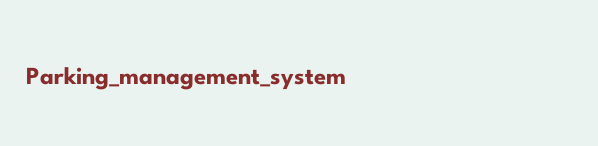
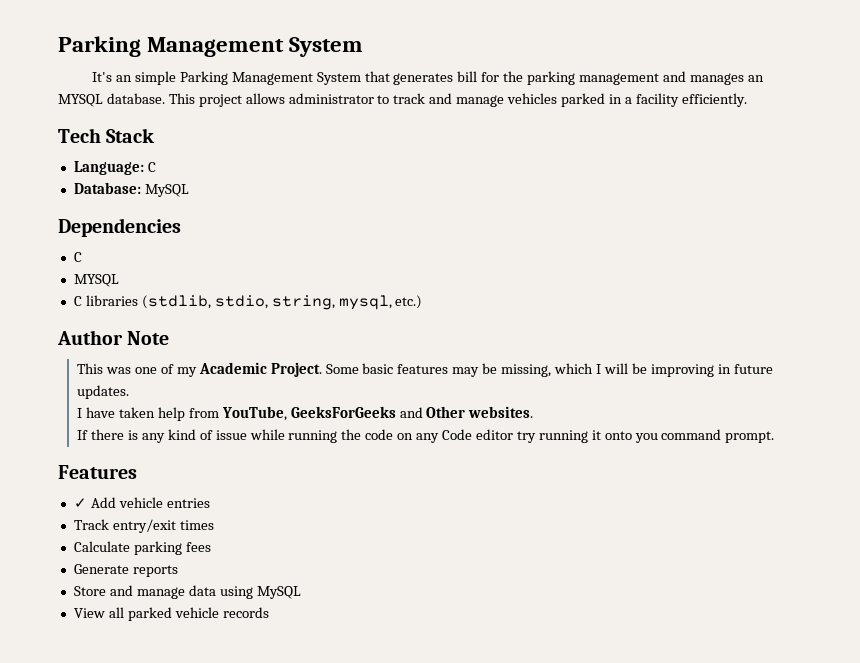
[26,67,346,90] Parking_management_system -> [58,36,364,57] [92,71,764,85] [58,93,747,107] [58,128,155,143] [73,161,156,175] [73,182,189,197] [58,218,181,237] [73,252,82,262] [73,274,119,287] [73,295,423,310] [57,330,170,345] [77,362,773,377] [77,385,130,399] [77,406,534,421] [77,429,775,443] [58,465,137,479] [73,497,210,508] [73,519,214,533] [73,541,211,555] [73,564,178,577] [73,585,301,599] [73,607,269,621] Parking Management System // It's an simple Parking Management System that generates bill for the parking management and manages an MYSQL database. This project allows administrator to track and manage vehicles parked in a facility efficiently. // Tech Stack // Language: C // Database: MySQL // Dependencies // C // MYSQL // C libraries (stdlib, stdio, string, mysql, etc.) // Author Note // This was one of my Academic Project. Some basic features may be missing, which I will be improving in future updates. // I have taken help from YouTube, GeeksForGeeks and Other websites. // If there is any kind of issue while running the code on any Code editor try running it onto you command prompt. // Features // ✓ Add vehicle entries // Track entry/exit times // Calculate parking fees // Generate reports // Store and manage data using MySQL // View all parked vehicle records

